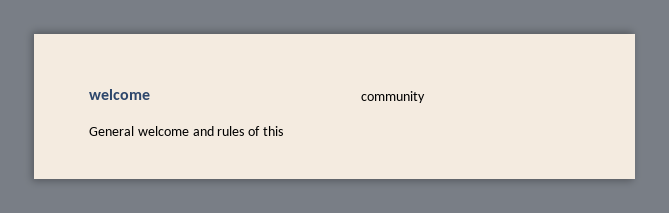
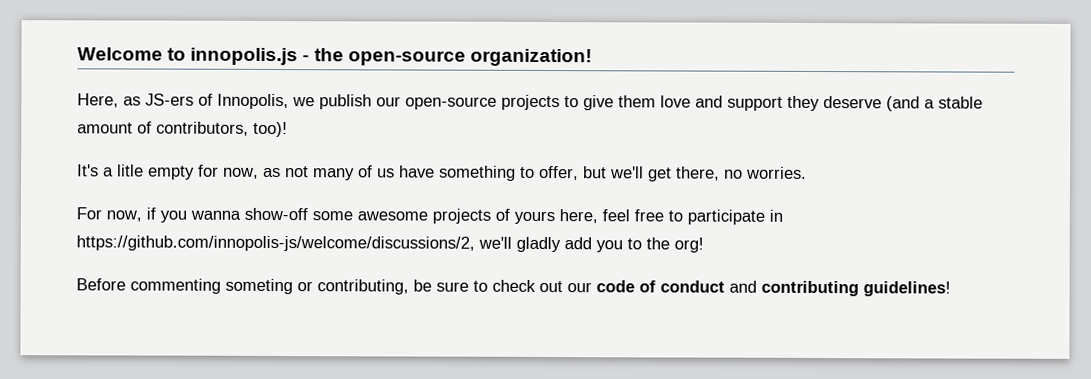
[89,89,150,100] [89,126,283,136] [361,91,425,103] welcome // General welcome and rules of this community -> [77,47,592,67] [77,93,983,112] [77,121,288,138] [77,164,807,182] [76,207,783,225] [76,235,704,253] [76,278,951,297] Welcome to innopolis.js - the open-source organization! // Here, as JS-ers of Innopolis, we publish our open-source projects to give them love and support they deserve (and a stable amount of contributors, too)! // It's a litle empty for now, as not many of us have something to offer, but we'll get there, no worries. // For now, if you wanna show-off some awesome projects of yours here, feel free to participate in https://github.com/innopolis-js/welcome/discussions/2, we'll gladly add you to the org! // Before commenting someting or contributing, be sure to check out our code of conduct and contributing guidelines!

